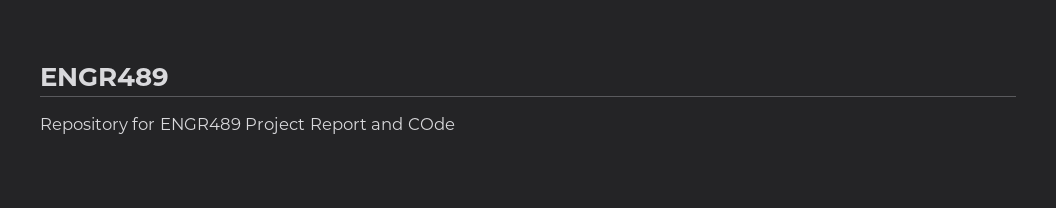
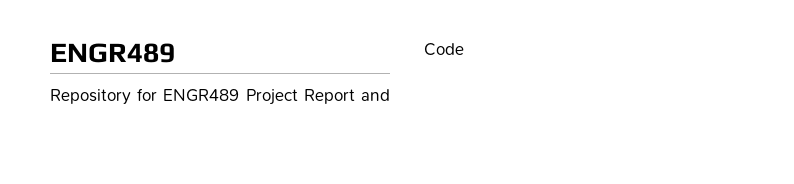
[407,117,455,130] COde -> [424,43,464,56] Code

